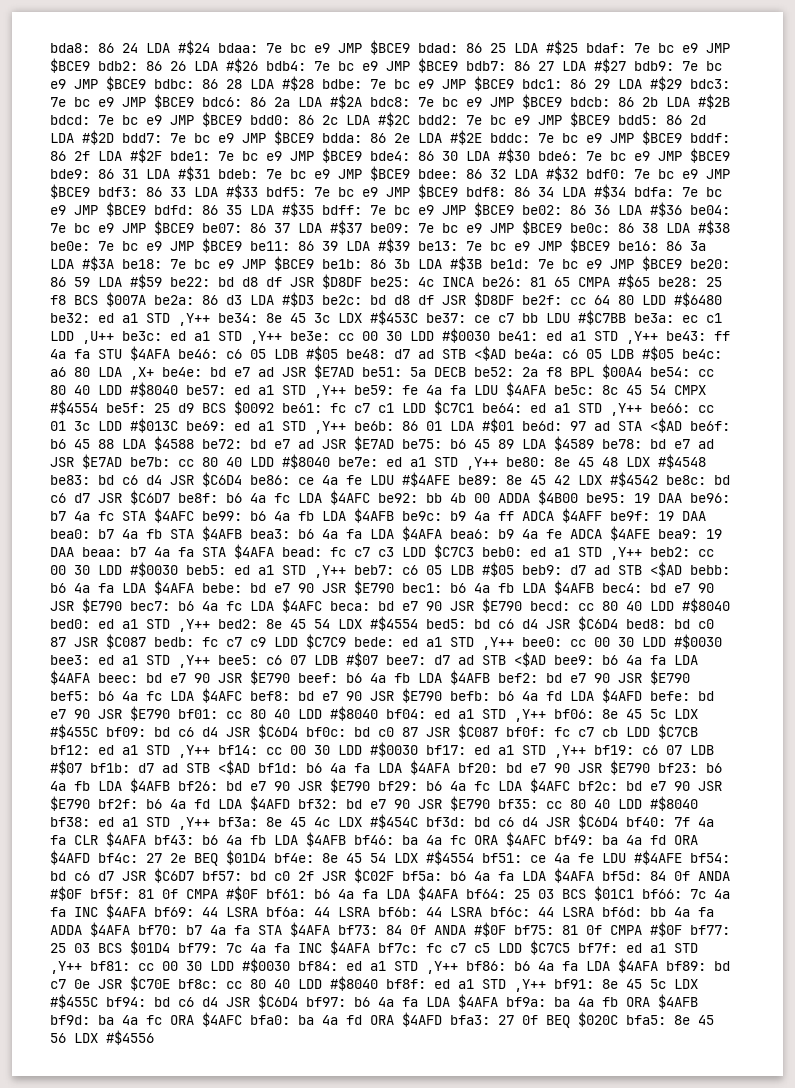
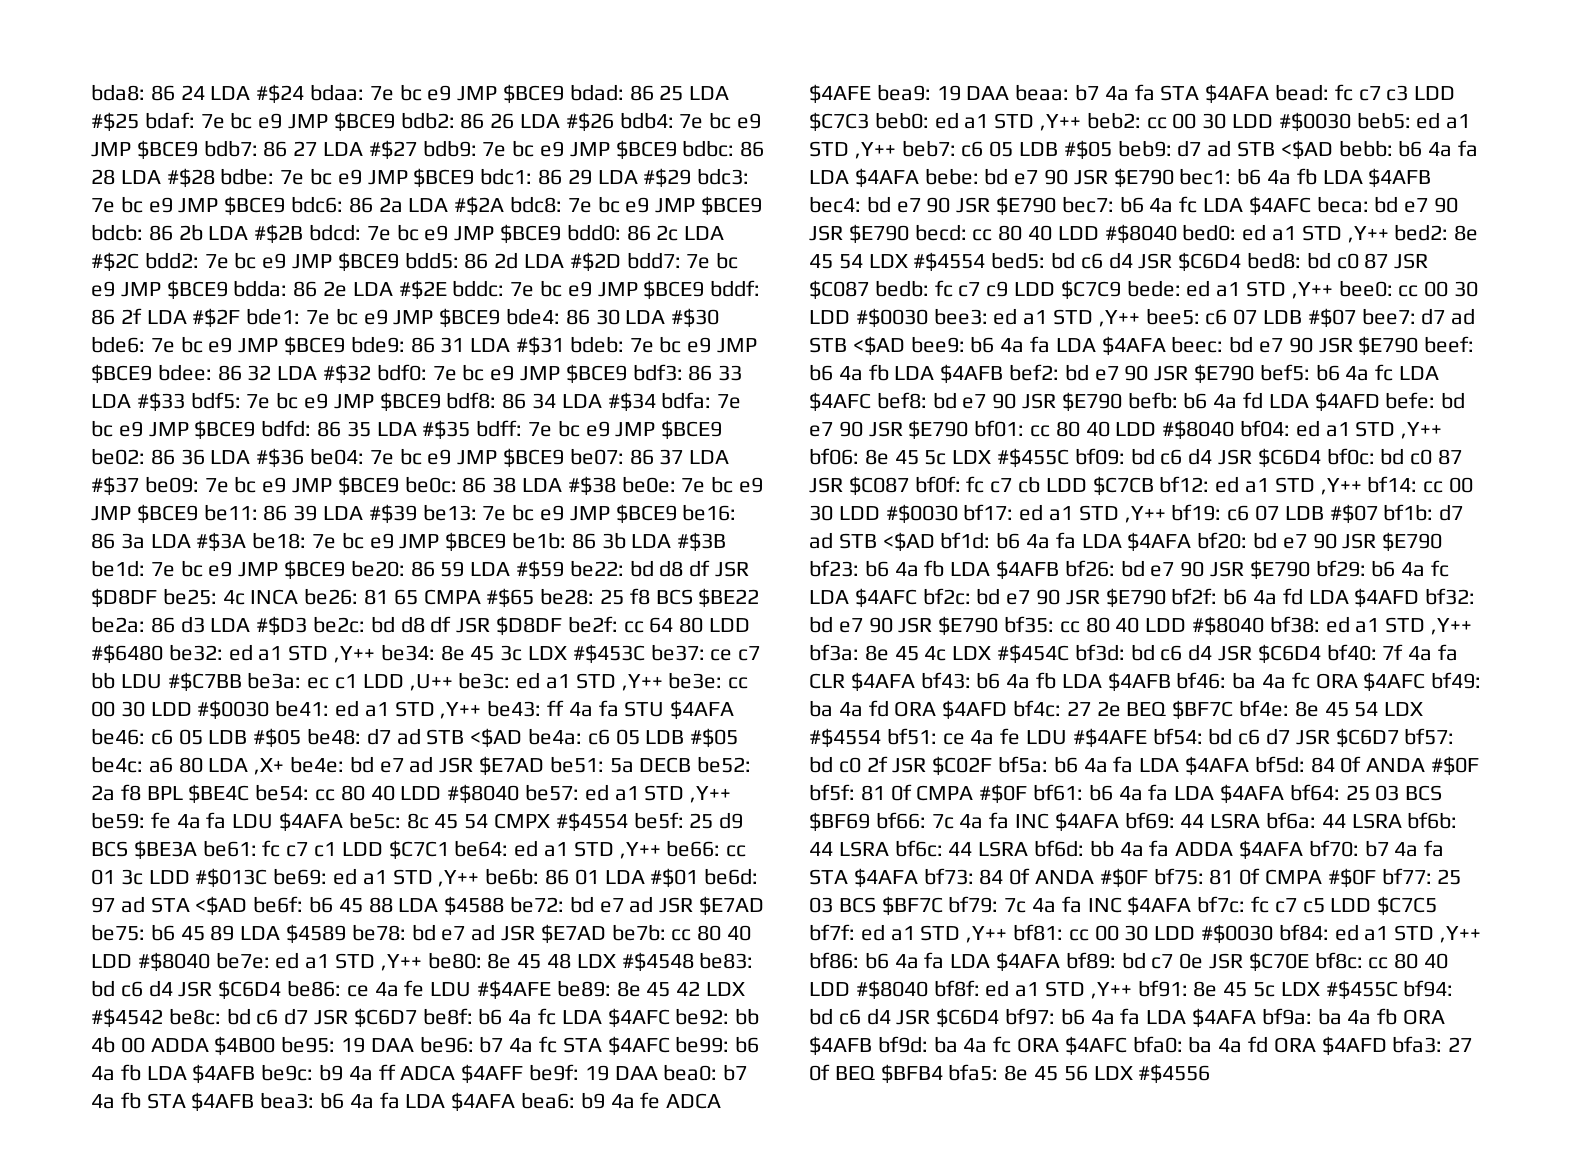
[106,292,146,307] $007A -> [698,588,760,608] $BE22
[602,364,642,379] $00A4 -> [188,784,250,804] $BE4C
[234,400,274,415] $0092 -> [133,840,197,860] $BE3A
[226,850,266,865] $01D4 -> [1172,700,1234,720] $BF7C
[594,886,634,901] $01C1 -> [809,812,870,832] $BF69
[130,940,170,955] $01D4 -> [881,896,943,916] $BF7C
[578,1012,618,1027] $020C -> [880,1064,943,1084] $BFB4

